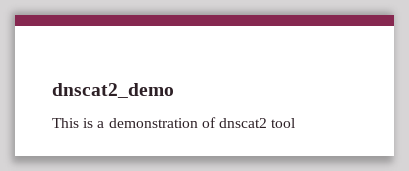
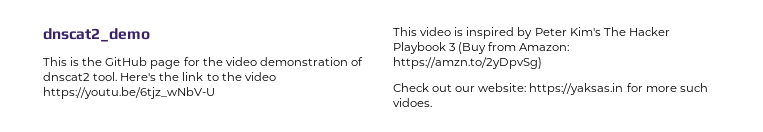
[97,117,296,128] a demonstration of dnscat2 tool -> [82,57,363,69] [43,72,276,81] [43,87,215,99] [393,27,670,39] [393,42,570,54] [393,57,542,69] [393,83,708,95] [393,98,432,107] the GitHub page for the video demonstration of dnscat2 tool. Here's the link to the video https://youtu.be/6tjz_wNbV-U // This video is inspired by Peter Kim's The Hacker Playbook 3 (Buy from Amazon: https://amzn.to/2yDpvSg) // Check out our website: https://yaksas.in for more such vidoes.

